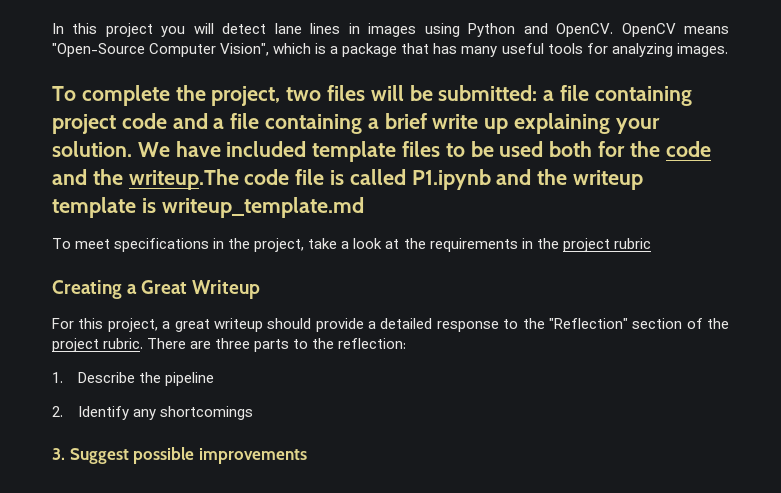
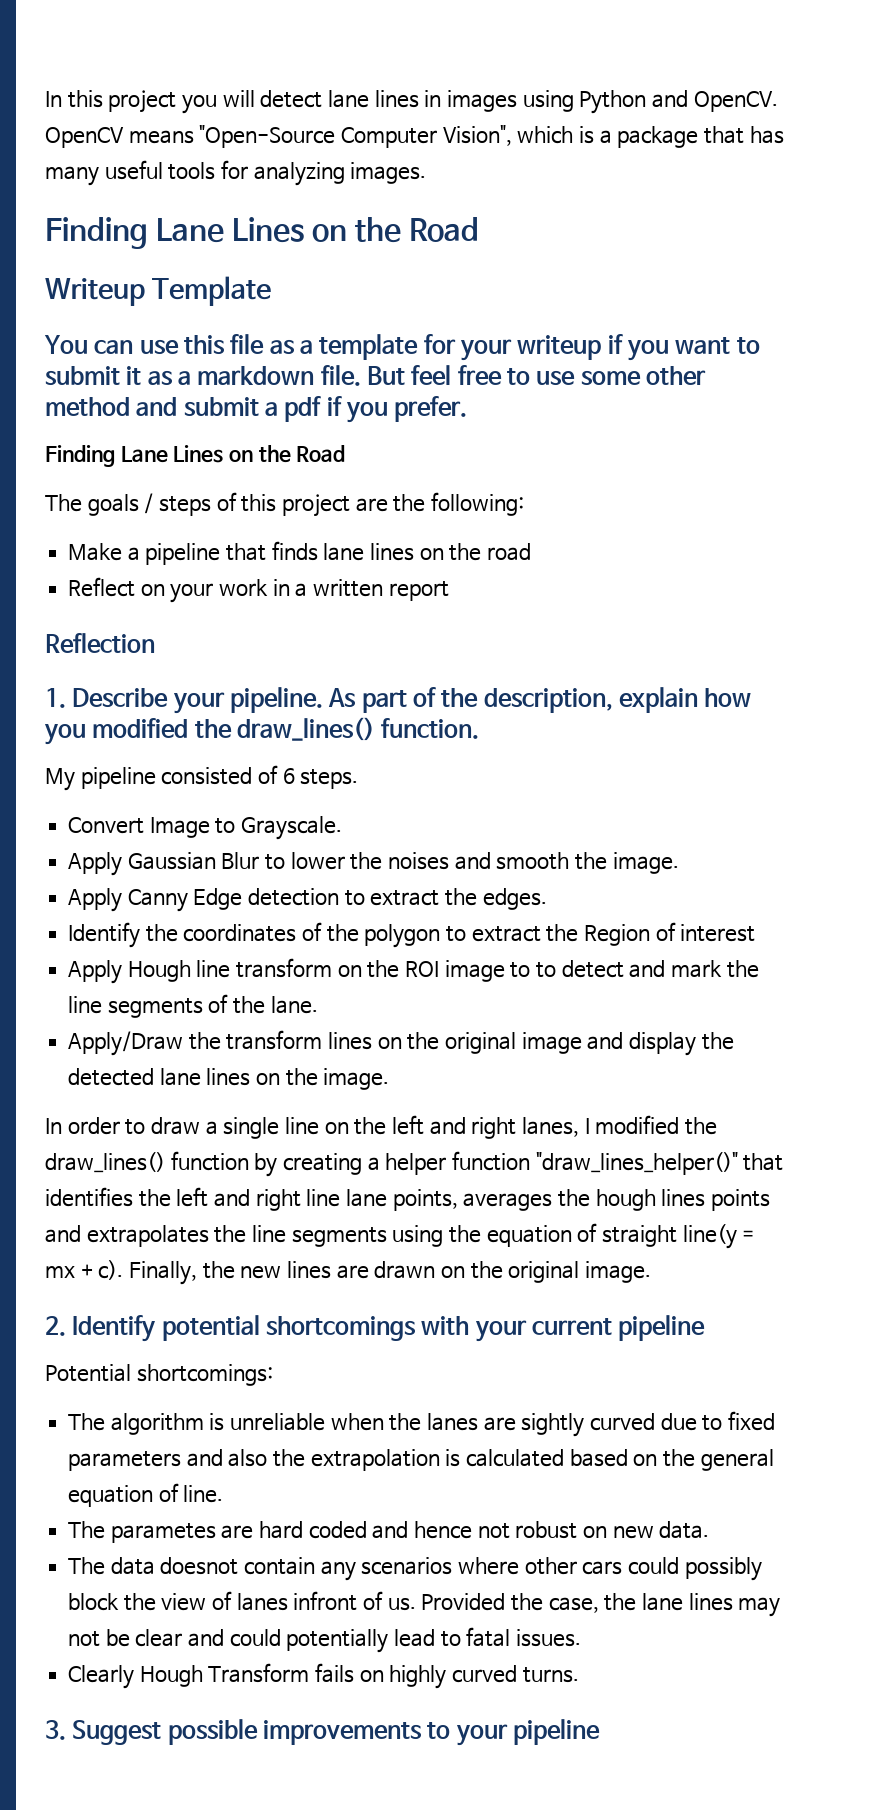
[52,85,692,106] [52,113,660,134] [52,141,711,162] [52,169,644,190] [52,197,364,218] [52,238,651,252] [52,280,261,299] [52,318,729,332] [52,338,407,352] [52,372,214,386] [52,406,253,420] To complete the project, two files will be submitted: a file containing project code and a file containing a brief write up explaining your solution. We have included template files to be used both for the code and the writeup.The code file is called P1.ipynb and the writeup template is writeup_template.md // To meet specifications in the project, take a look at the requirements in the project rubric // Creating a Great Writeup // For this project, a great writeup should provide a detailed response to the "Reflection" section of the project rubric. There are three parts to the reflection: // 1. Describe the pipeline // 2. Identify any shortcomings -> [45,217,479,249] [45,276,272,306] [44,334,760,361] [45,365,707,386] [45,396,468,423] [45,445,346,467] [45,492,524,517] [68,541,532,565] [68,577,449,603] [45,633,155,653] [45,687,752,714] [44,717,480,745] [45,765,359,791] [68,816,343,840] [68,852,679,876] [68,888,547,912] [68,922,756,948] [68,958,759,984] [68,994,318,1018] [68,1030,734,1056] [68,1068,390,1090] [45,1115,718,1139] [45,1151,784,1177] [45,1187,771,1211] [45,1223,755,1249] [45,1260,652,1285] [45,1315,706,1342] [45,1364,273,1386] [68,1411,776,1437] [68,1449,774,1471] [68,1483,224,1507] [68,1521,710,1543] [68,1557,762,1581] [68,1591,781,1617] [68,1627,582,1653] [68,1663,579,1689] Finding Lane Lines on the Road // Writeup Template // You can use this file as a template for your writeup if you want to submit it as a markdown file. But feel free to use some other method and submit a pdf if you prefer. // Finding Lane Lines on the Road // The goals / steps of this project are the following: // Make a pipeline that finds lane lines on the road // Reflect on your work in a written report // Reflection // 1. Describe your pipeline. As part of the description, explain how you modified the draw_lines() function. // My pipeline consisted of 6 steps. // Convert Image to Grayscale. // Apply Gaussian Blur to lower the noises and smooth the image. // Apply Canny Edge detection to extract the edges. // Identify the coordinates of the polygon to extract the Region of interest // Apply Hough line transform on the ROI image to to detect and mark the line segments of the lane. // Apply/Draw the transform lines on the original image and display the detected lane lines on the image. // In order to draw a single line on the left and right lanes, I modified the draw_lines() function by creating a helper function "draw_lines_helper()" that identifies the left and right line lane points, averages the hough lines points and extrapolates the line segments using the equation of straight line(y = mx + c). Finally, the new lines are drawn on the original image. // 2. Identify potential shortcomings with your current pipeline // Potential shortcomings: // The algorithm is unreliable when the lanes are sightly curved due to fixed parameters and also the extrapolation is calculated based on the general equation of line. // The parametes are hard coded and hence not robust on new data. // The data doesnot contain any scenarios where other cars could possibly block the view of lanes infront of us. Provided the case, the lane lines may not be clear and could potentially lead to fatal issues. // Clearly Hough Transform fails on highly curved turns.
(307, 456) none -> [427,1719,601,1746] to your pipeline

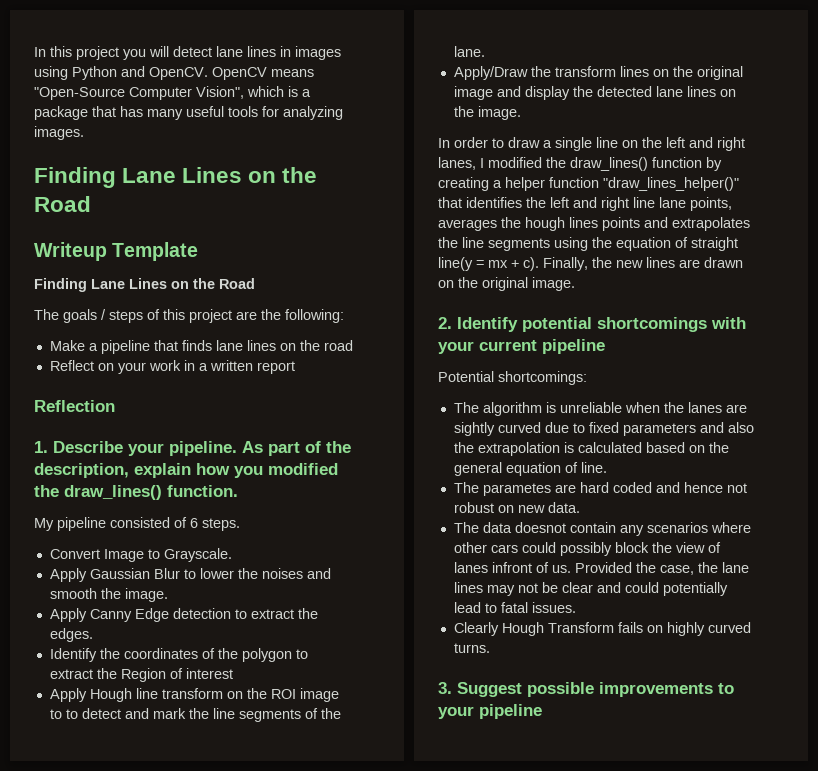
[44,334,760,361] [45,365,707,386] [45,396,468,423] // You can use this file as a template for your writeup if you want to submit it as a markdown file. But feel free to use some other method and submit a pdf if you prefer. -> (199, 251) none

